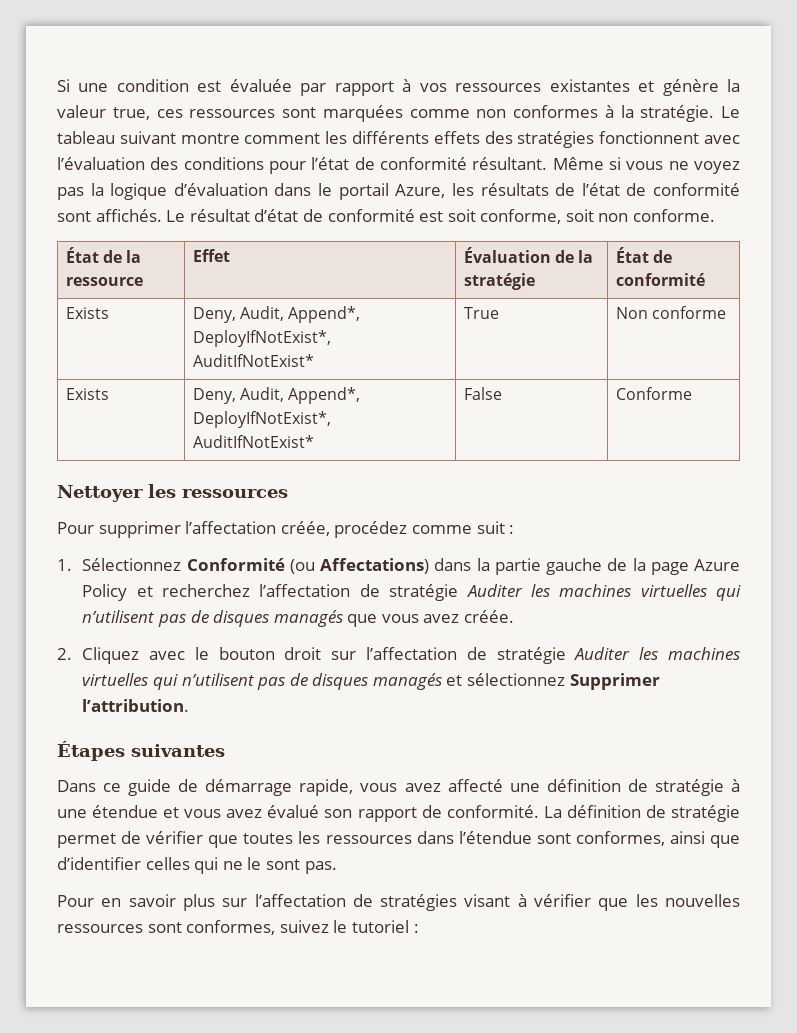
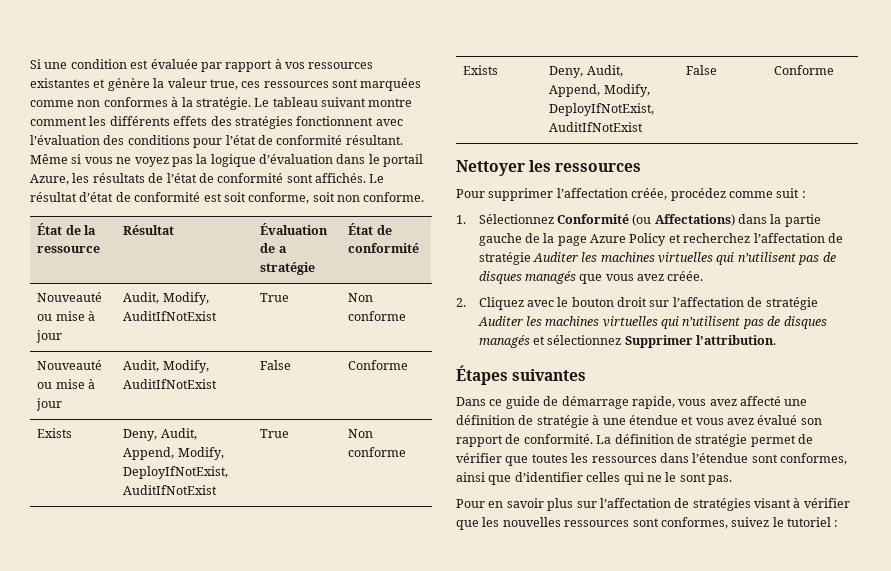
[192,249,230,262] Effet -> [123,225,175,235] Résultat
[578,250,594,263] la -> [278,246,287,253] a
[65,307,109,319] [192,306,361,323] [192,330,331,347] [192,354,314,367] // Exists | Deny, Audit, Append*, DeployIfNotExist*, AuditIfNotExist* -> [37,292,103,302] [37,311,96,321] [36,330,63,343] [123,292,209,305] [123,311,218,321] [260,293,290,302] [348,293,374,302] [348,311,407,321] [37,360,103,370] [37,379,96,389] [36,398,63,411] [123,360,209,373] [123,379,218,389] [260,360,292,370] [348,360,409,370] [37,428,73,438] [123,428,197,441] [123,447,224,460] [123,466,229,479] [123,485,218,495] // Nouveauté ou mise à jour | Audit, Modify, AuditIfNotExist | True | Non conforme // Nouveauté ou mise à jour | Audit, Modify, AuditIfNotExist | False | Conforme // Exists | Deny, Audit, Append, Modify, DeployIfNotExist, AuditIfNotExist
[288,387,361,404] [192,411,331,428] [192,435,314,448] Append*, DeployIfNotExist*, AuditIfNotExist* -> [549,84,650,97] [549,103,655,116] [549,122,644,132] Append, Modify, DeployIfNotExist, AuditIfNotExist

